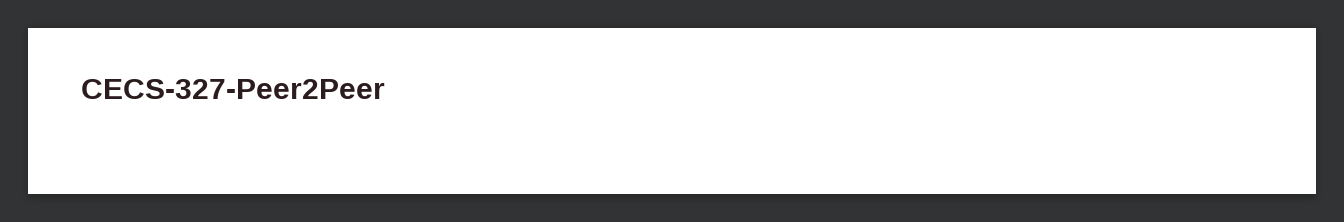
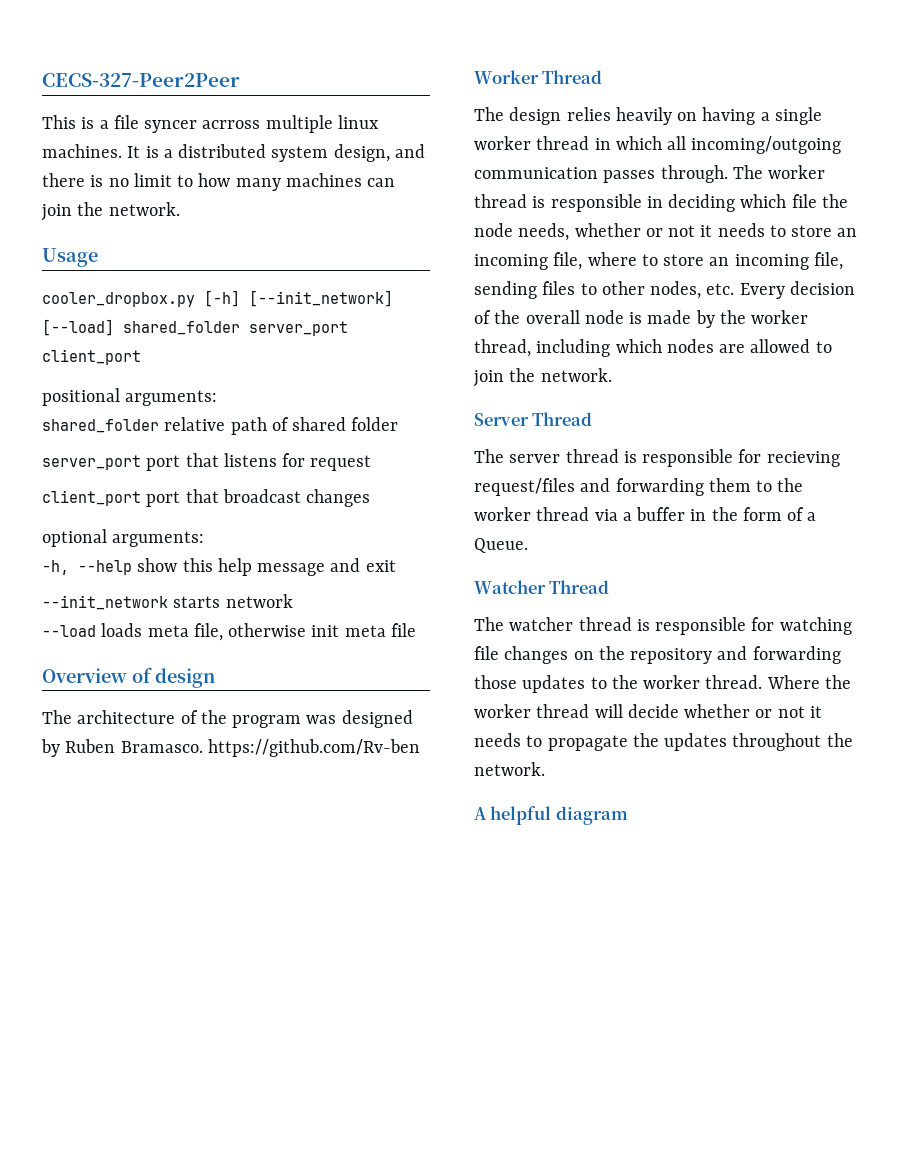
(385, 89) none -> [42,115,379,133] [42,144,425,162] [42,173,396,191] [41,202,180,221] [42,248,98,267] [42,290,393,307] [42,319,348,336] [42,349,141,365] [42,388,218,406] [42,417,399,435] [42,453,372,471] [42,489,371,507] [42,529,205,547] [42,558,396,576] [42,594,293,610] [42,623,416,641] [42,667,215,688] [42,710,413,728] [41,739,420,757] [474,70,603,84] [474,107,822,125] [474,136,842,154] [474,165,826,183] [474,194,848,212] [474,223,858,241] [474,252,843,270] [474,281,855,299] [474,310,809,328] [474,339,832,357] [473,368,612,387] [474,412,593,426] [474,449,840,467] [474,478,804,496] [474,507,817,521] [474,538,528,553] [474,580,610,594] [474,617,852,635] [474,646,841,664] [474,675,851,693] [474,704,822,718] [474,733,853,751] [474,762,545,776] [474,806,628,825] // This is a file syncer acrross multiple linux machines. It is a distributed system design, and there is no limit to how many machines can join the network. // Usage // cooler_dropbox.py [-h] [--init_network] [--load] shared_folder server_port client_port // positional arguments: // shared_folder relative path of shared folder // server_port port that listens for request // client_port port that broadcast changes // optional arguments: // -h, --help show this help message and exit // --init_network starts network // --load loads meta file, otherwise init meta file // Overview of design // The architecture of the program was designed by Ruben Bramasco. https://github.com/Rv-ben // Worker Thread // The design relies heavily on having a single worker thread in which all incoming/outgoing communication passes through. The worker thread is responsible in deciding which file the node needs, whether or not it needs to store an incoming file, where to store an incoming file, sending files to other nodes, etc. Every decision of the overall node is made by the worker thread, including which nodes are allowed to join the network. // Server Thread // The server thread is responsible for recieving request/files and forwarding them to the worker thread via a buffer in the form of a Queue. // Watcher Thread // The watcher thread is responsible for watching file changes on the repository and forwarding those updates to the worker thread. Where the worker thread will decide whether or not it needs to propagate the updates throughout the network. // A helpful diagram

